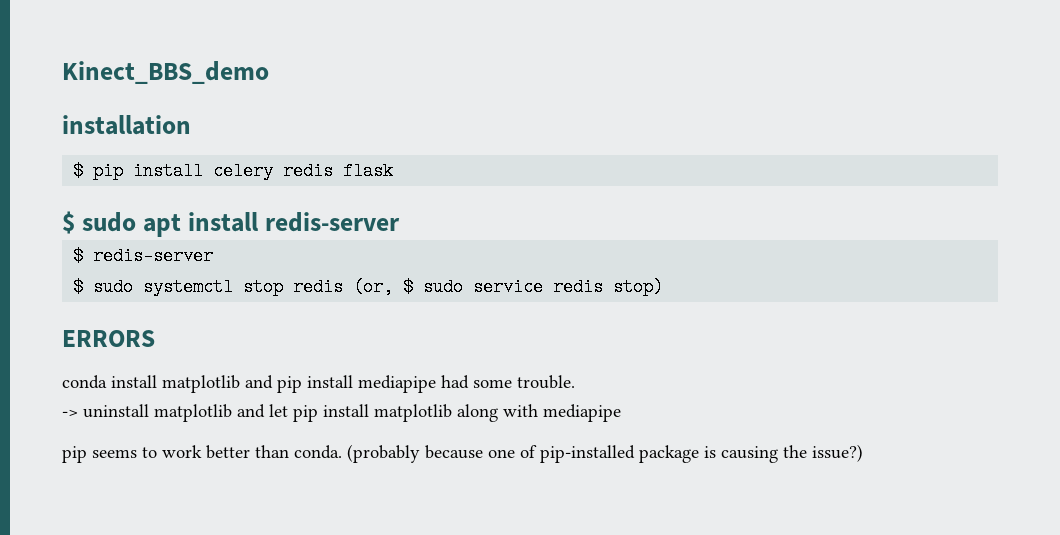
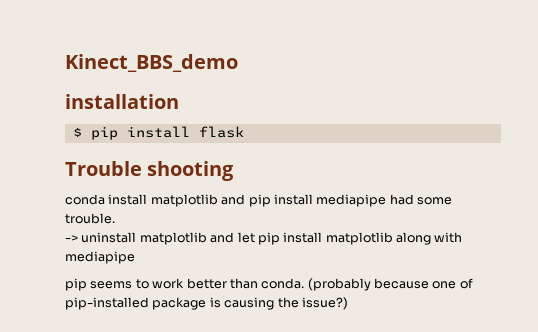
[213,162,334,180] celery redis -> (190, 132) none
[62,211,400,237] [73,247,214,265] [73,278,664,296] [62,330,155,347] $ sudo apt install redis-server // $ redis-server // $ sudo systemctl stop redis (or, $ sudo service redis stop) // ERRORS -> [65,161,235,181] Trouble shooting

